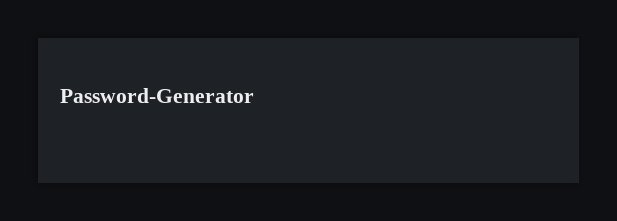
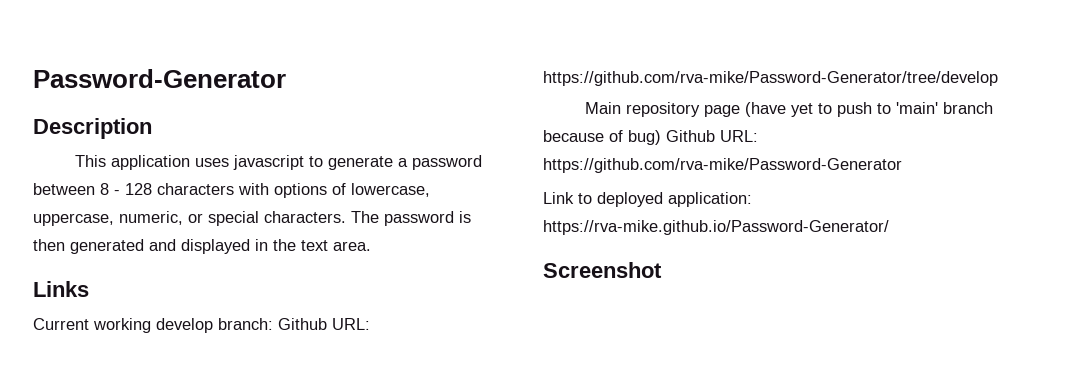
(254, 95) none -> [33,118,152,139] [75,155,483,170] [33,183,430,198] [33,211,471,226] [33,239,371,254] [33,281,89,297] [33,318,370,333] [543,71,998,86] [585,102,994,117] [543,130,758,145] [543,158,902,173] [543,192,752,207] [543,220,889,235] [543,262,662,278] // Description // This application uses javascript to generate a password between 8 - 128 characters with options of lowercase, uppercase, numeric, or special characters. The password is then generated and displayed in the text area. // Links // Current working develop branch: Github URL: https://github.com/rva-mike/Password-Generator/tree/develop // Main repository page (have yet to push to 'main' branch because of bug) Github URL: https://github.com/rva-mike/Password-Generator // Link to deployed application: https://rva-mike.github.io/Password-Generator/ // Screenshot

